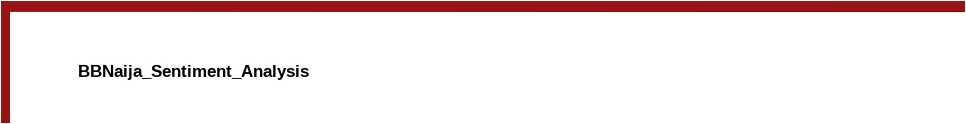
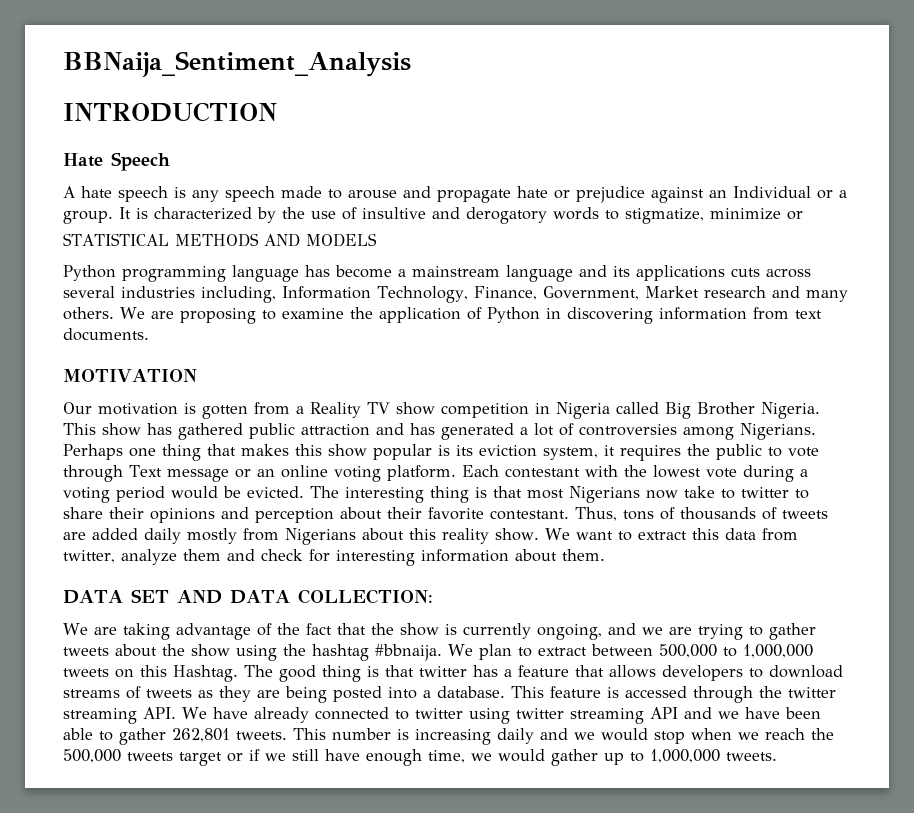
(309, 72) none -> [63,102,277,122] [63,152,170,171] [63,186,847,203] [63,207,803,224] [63,233,377,247] [63,265,811,282] [63,286,848,303] [63,307,822,324] [63,328,149,341] [63,369,197,382] [63,402,820,419] [63,423,816,440] [63,444,819,461] [63,465,808,482] [63,486,809,503] [63,507,828,523] [63,528,798,545] [63,549,605,566] [63,589,433,604] [63,623,816,640] [63,644,813,661] [63,665,843,682] [63,686,836,703] [63,707,821,724] [63,728,834,745] [63,749,777,766] // INTRODUCTION // Hate Speech // A hate speech is any speech made to arouse and propagate hate or prejudice against an Individual or a group. It is characterized by the use of insultive and derogatory words to stigmatize, minimize or // STATISTICAL METHODS AND MODELS // Python programming language has become a mainstream language and its applications cuts across several industries including, Information Technology, Finance, Government, Market research and many others. We are proposing to examine the application of Python in discovering information from text documents. // MOTIVATION // Our motivation is gotten from a Reality TV show competition in Nigeria called Big Brother Nigeria. This show has gathered public attraction and has generated a lot of controversies among Nigerians. Perhaps one thing that makes this show popular is its eviction system, it requires the public to vote through Text message or an online voting platform. Each contestant with the lowest vote during a voting period would be evicted. The interesting thing is that most Nigerians now take to twitter to share their opinions and perception about their favorite contestant. Thus, tons of thousands of tweets are added daily mostly from Nigerians about this reality show. We want to extract this data from twitter, analyze them and check for interesting information about them. // DATA SET AND DATA COLLECTION: // We are taking advantage of the fact that the show is currently ongoing, and we are trying to gather tweets about the show using the hashtag #bbnaija. We plan to extract between 500,000 to 1,000,000 tweets on this Hashtag. The good thing is that twitter has a feature that allows developers to download streams of tweets as they are being posted into a database. This feature is accessed through the twitter streaming API. We have already connected to twitter using twitter streaming API and we have been able to gather 262,801 tweets. This number is increasing daily and we would stop when we reach the 500,000 tweets target or if we still have enough time, we would gather up to 1,000,000 tweets.

